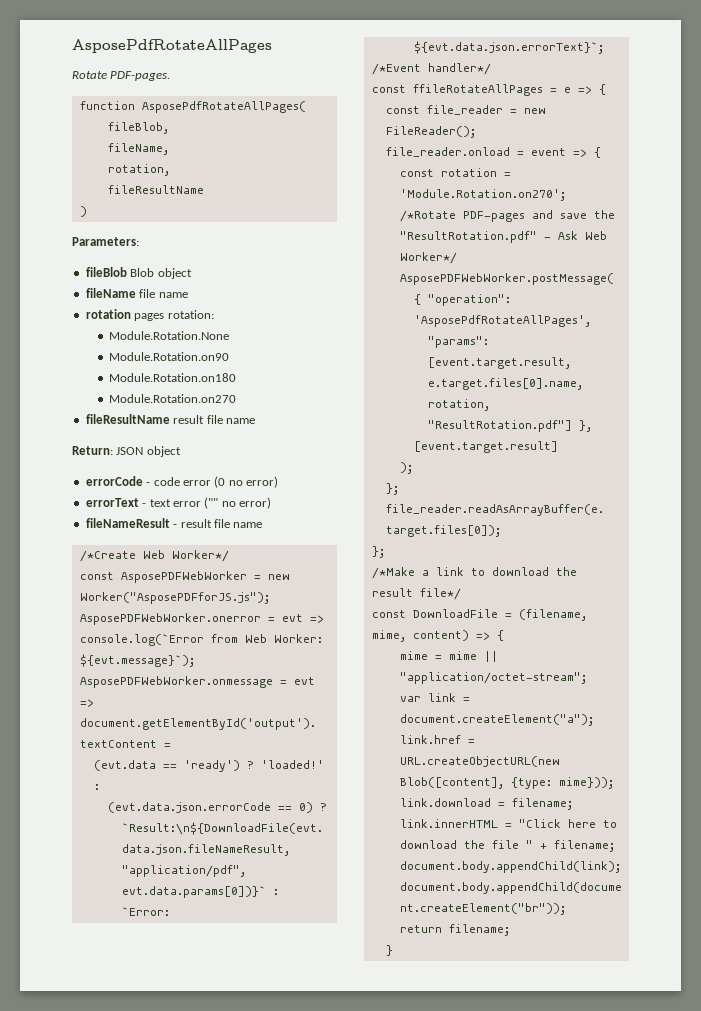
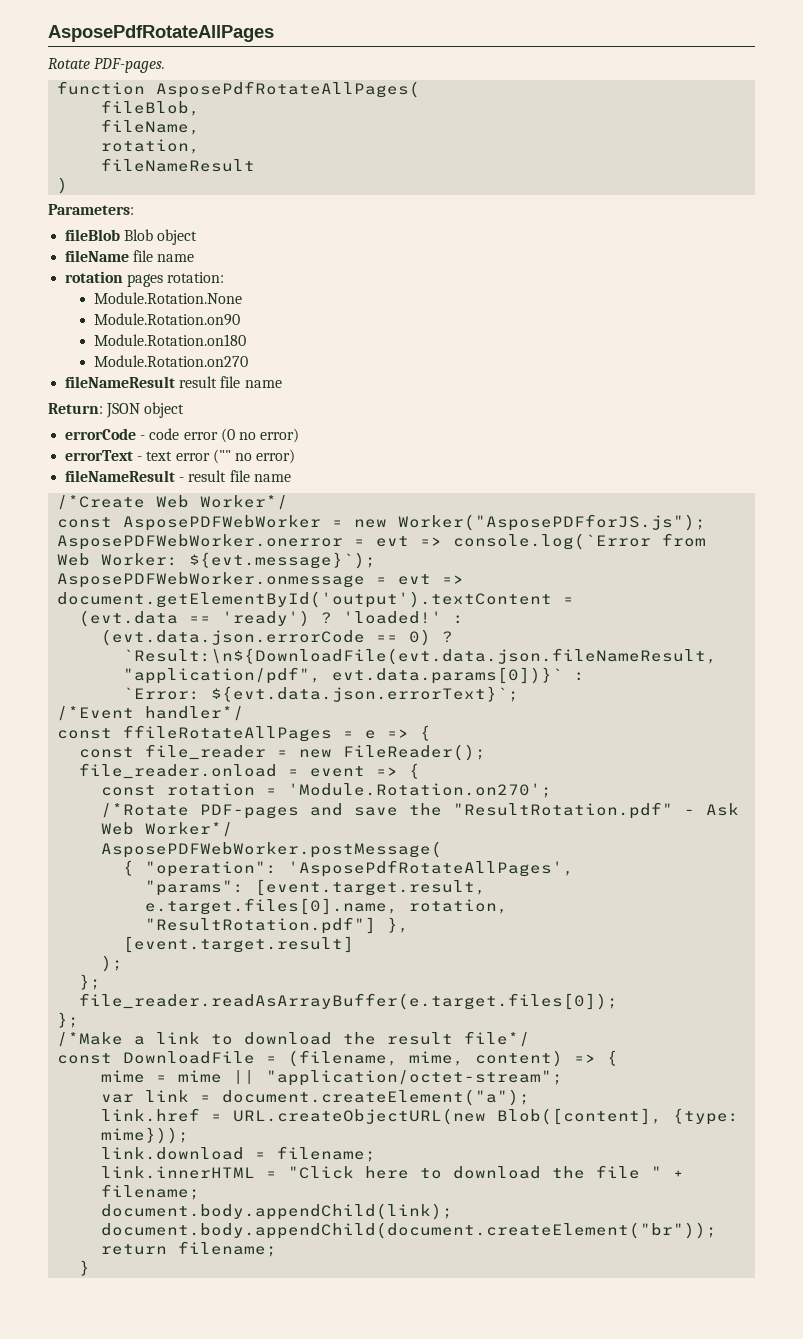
[107,185,204,194] fileResultName -> [101,158,256,172] fileNameResult
[85,414,170,424] fileResultName -> [65,376,176,388] fileNameResult

